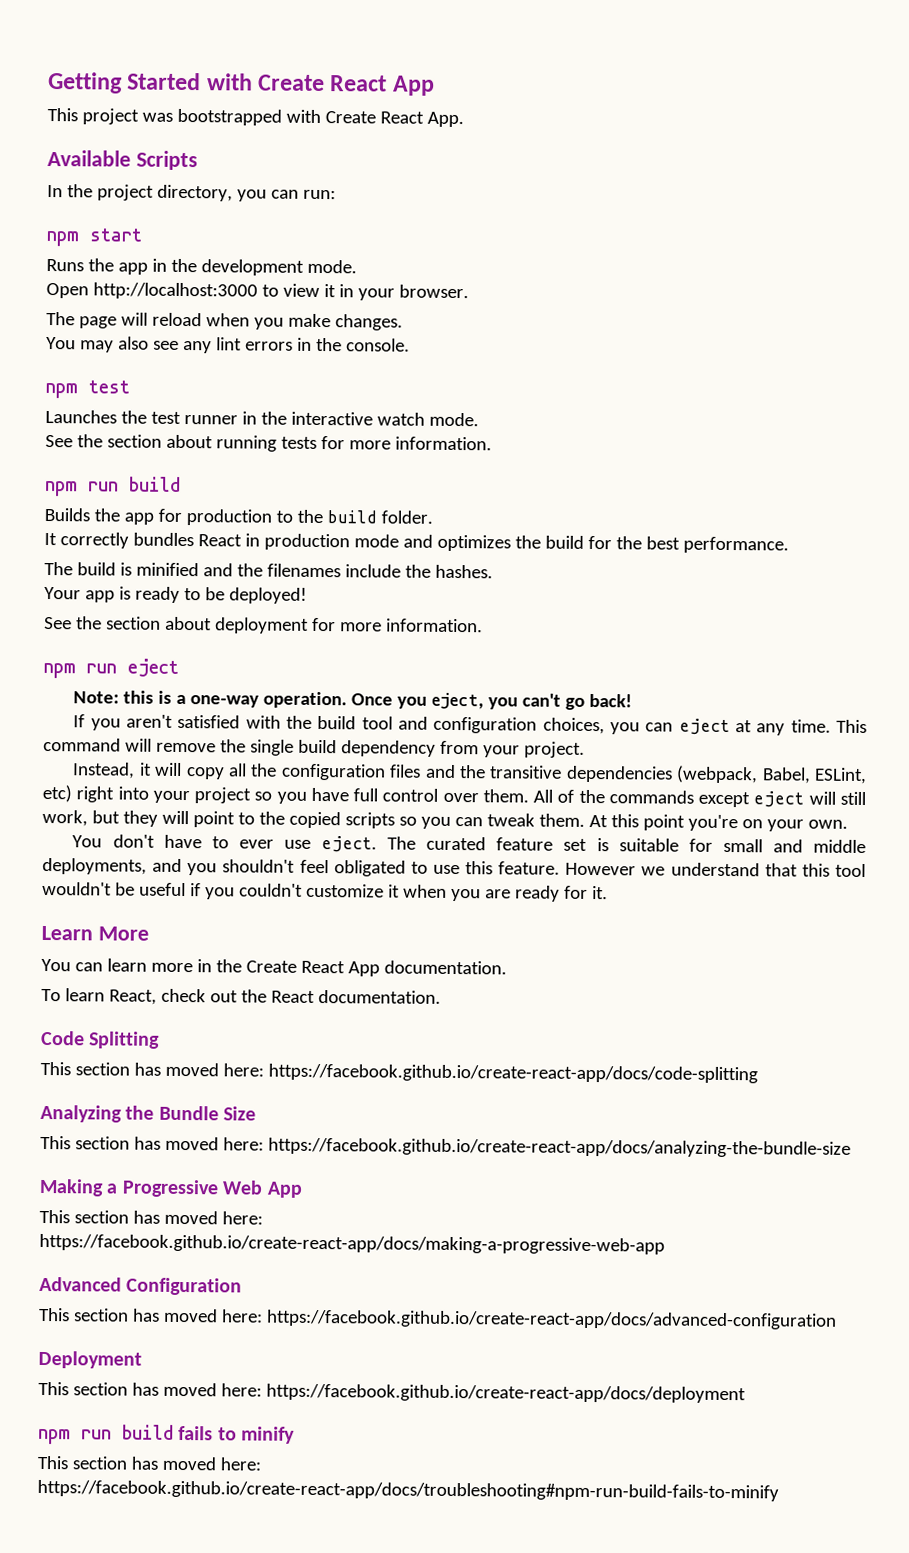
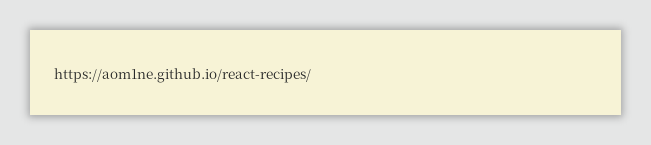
[47,72,435,96] [47,108,464,128] [47,150,198,171] [47,184,336,202] [46,228,143,247] [46,258,357,276] [46,282,469,301] [46,311,403,331] [46,336,410,354] [45,380,130,399] [45,409,479,427] [45,434,492,452] [45,476,181,497] [44,507,433,526] [44,532,789,554] [44,561,493,579] [44,586,307,604] [44,616,483,634] [43,658,179,679] [73,690,633,710] [73,714,867,736] [43,737,585,758] [72,762,868,785] [42,784,867,808] [42,809,848,832] [72,834,866,854] [42,857,866,878] [42,881,608,902] [41,925,149,941] [41,958,507,977] [41,988,441,1005] [41,1030,161,1049] [40,1061,758,1084] [40,1104,257,1123] [40,1135,851,1158] [39,1178,303,1198] [39,1209,263,1225] [39,1233,665,1255] [39,1276,243,1296] [38,1307,837,1330] [38,1350,142,1369] [38,1381,746,1404] [38,1424,296,1445] [37,1455,262,1471] [37,1479,779,1502] Getting Started with Create React App // This project was bootstrapped with Create React App. // Available Scripts // In the project directory, you can run: // npm start // Runs the app in the development mode. // Open http://localhost:3000 to view it in your browser. // The page will reload when you make changes. // You may also see any lint errors in the console. // npm test // Launches the test runner in the interactive watch mode. // See the section about running tests for more information. // npm run build // Builds the app for production to the build folder. // It correctly bundles React in production mode and optimizes the build for the best performance. // The build is minified and the filenames include the hashes. // Your app is ready to be deployed! // See the section about deployment for more information. // npm run eject // Note: this is a one-way operation. Once you eject, you can't go back! // If you aren't satisfied with the build tool and configuration choices, you can eject at any time. This command will remove the single build dependency from your project. // Instead, it will copy all the configuration files and the transitive dependencies (webpack, Babel, ESLint, etc) right into your project so you have full control over them. All of the commands except eject will still work, but they will point to the copied scripts so you can tweak them. At this point you're on your own. // You don't have to ever use eject. The curated feature set is suitable for small and middle deployments, and you shouldn't feel obligated to use this feature. However we understand that this tool wouldn't be useful if you couldn't customize it when you are ready for it. // Learn More // You can learn more in the Create React App documentation. // To learn React, check out the React documentation. // Code Splitting // This section has moved here: https://facebook.github.io/create-react-app/docs/code-splitting // Analyzing the Bundle Size // This section has moved here: https://facebook.github.io/create-react-app/docs/analyzing-the-bundle-size // Making a Progressive Web App // This section has moved here: https://facebook.github.io/create-react-app/docs/making-a-progressive-web-app // Advanced Configuration // This section has moved here: https://facebook.github.io/create-react-app/docs/advanced-configuration // Deployment // This section has moved here: https://facebook.github.io/create-react-app/docs/deployment // npm run build fails to minify // This section has moved here: https://facebook.github.io/create-react-app/docs/troubleshooting#npm-run-build-fails-to-minify -> [54,68,311,83] https://aom1ne.github.io/react-recipes/

